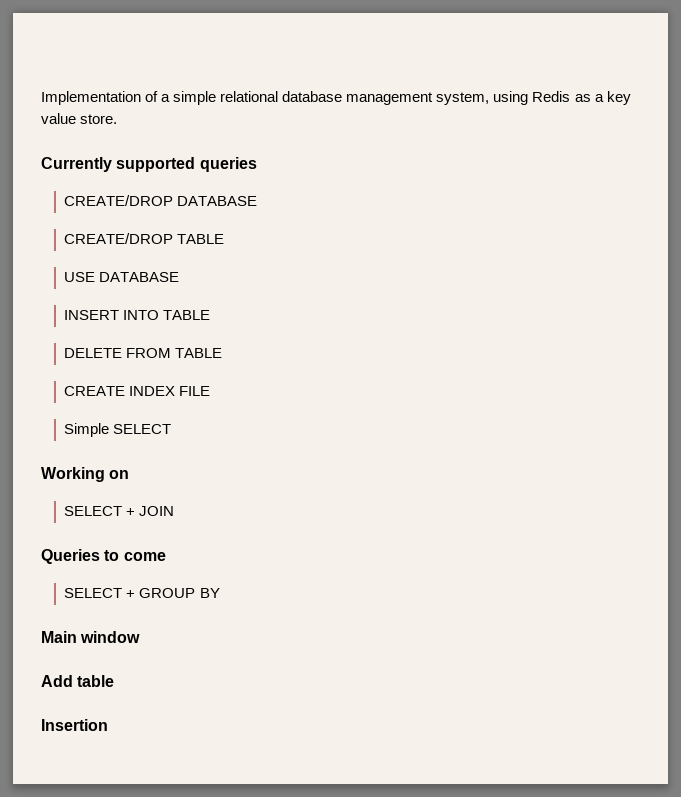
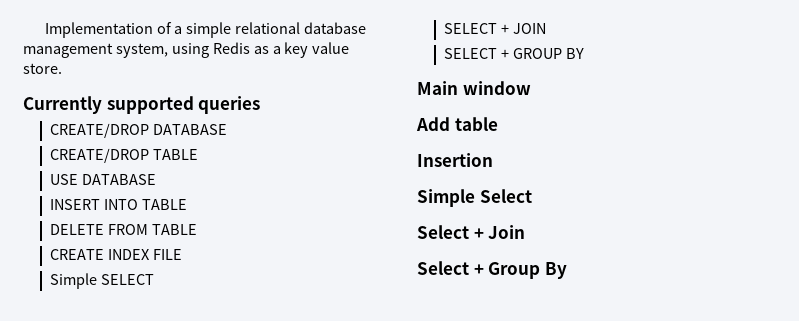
[41,467,130,482] // Working on -> (154, 279) none
[41,549,166,564] // Queries to come -> (546, 28) none
(108, 725) none -> [417,189,532,207] [417,225,526,239] [417,261,567,279] // Simple Select // Select + Join // Select + Group By

